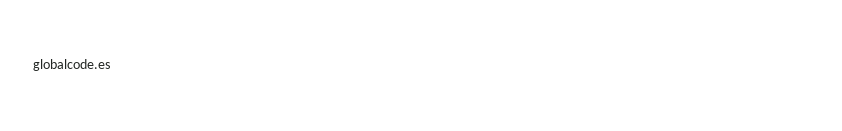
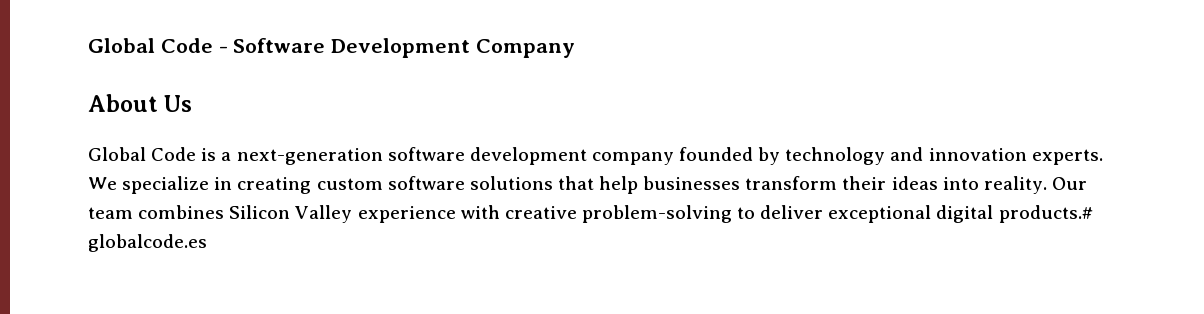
(33, 65) none -> [88,38,576,58] [88,94,193,112] [88,147,1103,165] [88,176,1087,194] [88,205,1093,223] Global Code - Software Development Company // About Us // Global Code is a next-generation software development company founded by technology and innovation experts. We specialize in creating custom software solutions that help businesses transform their ideas into reality. Our team combines Silicon Valley experience with creative problem-solving to deliver exceptional digital products.#

